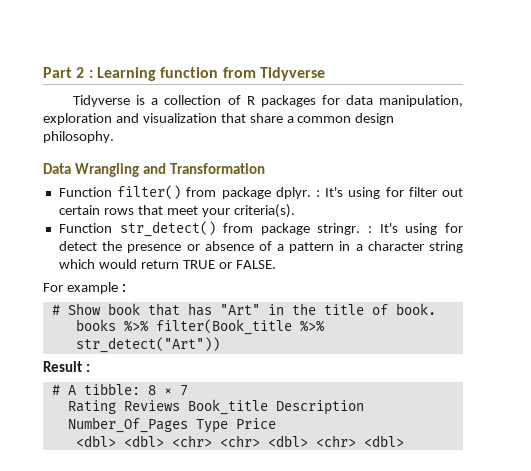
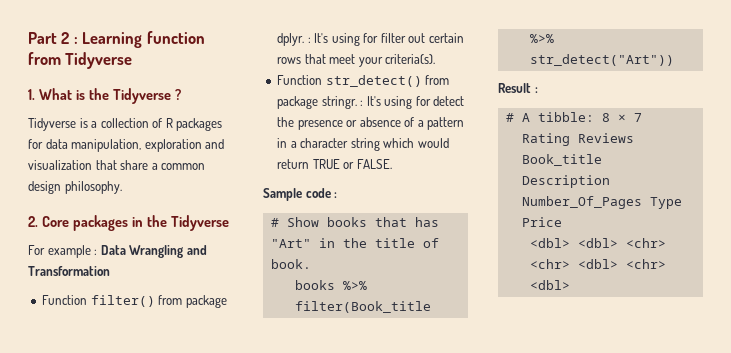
(325, 74) none -> [28,88,181,104] // 1. What is the Tidyverse ?
(114, 137) none -> [28,215,229,231] [28,245,98,258] 2. Core packages in the Tidyverse // For example :
[43,282,118,294] For example -> [263,188,331,201] Sample code
[107,303,140,315] book -> [326,217,367,227] books

